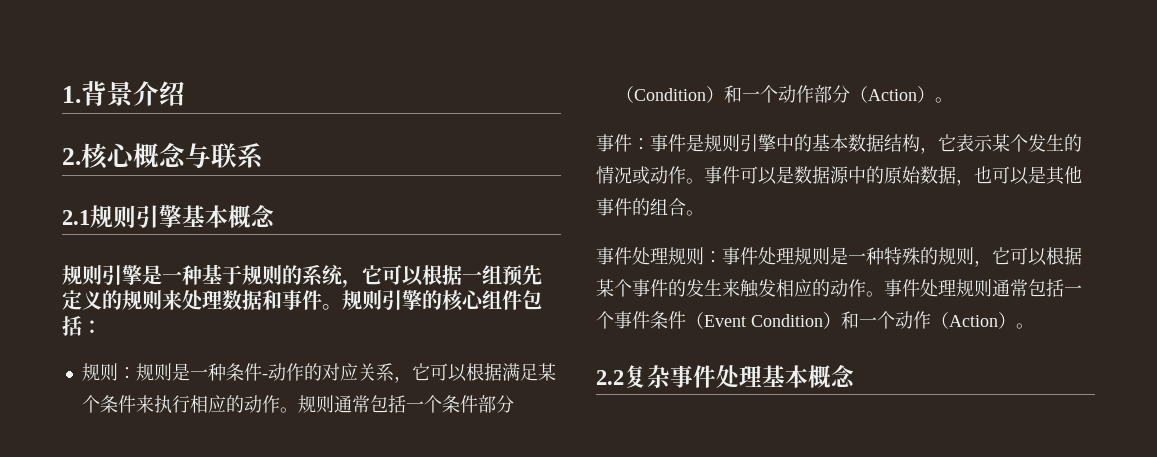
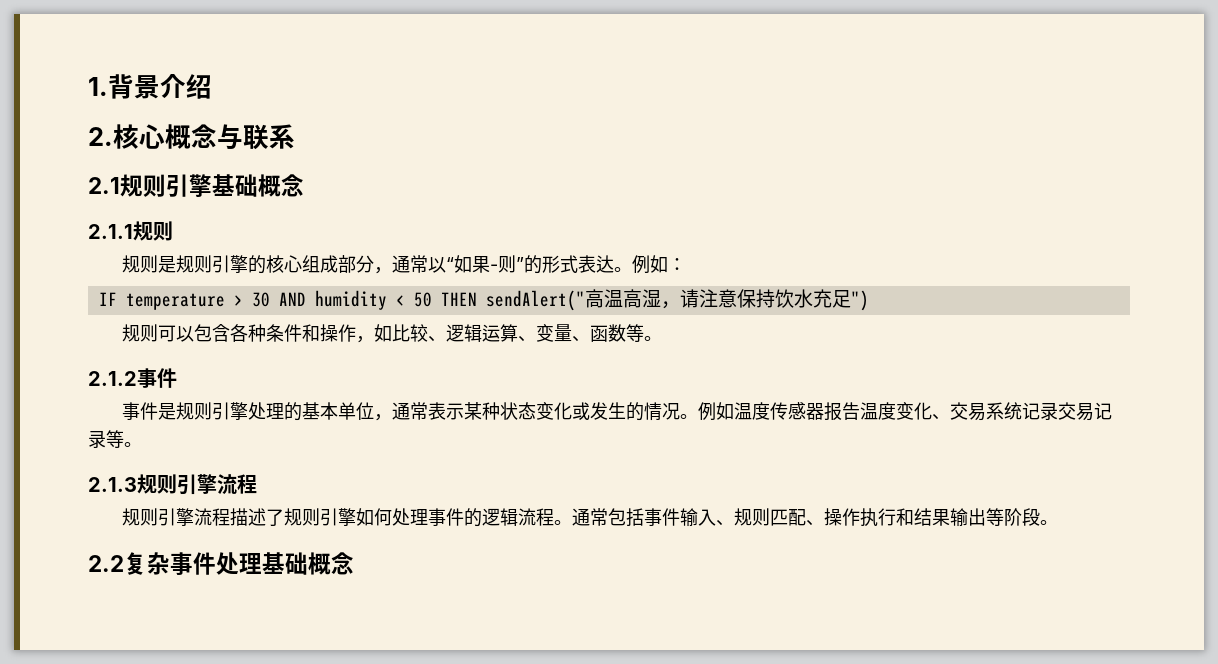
[205,205,228,228] 本 -> [235,174,258,197] 础
[62,264,542,288] [62,290,542,311] [62,316,102,336] [81,363,556,383] [81,395,514,413] [615,85,953,103] [596,134,650,152] 规则引擎是一种基于规则的系统，它可以根据一组预先定义的规则来处理数据和事件。规则引擎的核心组件包括： // 规则：规则是一种条件-动作的对应关系，它可以根据满足某个条件来执行相应的动作。规则通常包括一个条件部分（Condition）和一个动作部分（Action）。 // 事件： -> [88,221,173,241] [122,255,687,274] [98,289,869,311] [122,324,663,343] [88,368,177,388] 2.1.1规则 // 规则是规则引擎的核心组成部分，通常以“如果-则”的形式表达。例如： // IF temperature > 30 AND humidity < 50 THEN sendAlert("高温高湿，请注意保持饮水充足") // 规则可以包含各种条件和操作，如比较、逻辑运算、变量、函数等。 // 2.1.2事件 //
[776,134,1082,154] [596,166,1082,186] [596,198,704,216] [596,247,1082,267] [596,279,1082,298] [596,311,1016,329] 中的基本数据结构，它表示某个发生的情况或动作。事件可以是数据源中的原始数据，也可以是其他事件的组合。 // 事件处理规则：事件处理规则是一种特殊的规则，它可以根据某个事件的发生来触发相应的动作。事件处理规则通常包括一个事件条件（Event Condition）和一个动作（Action） -> [248,402,1113,421] [88,430,142,448] [88,474,257,495] [122,508,1041,527] 处理的基本单位，通常表示某种状态变化或发生的情况。例如温度传感器报告温度变化、交易系统记录交易记录等。 // 2.1.3规则引擎流程 // 规则引擎流程描述了规则引擎如何处理事件的逻辑流程。通常包括事件输入、规则匹配、操作执行和结果输出等阶段
[785,365,808,388] 本 -> [285,552,308,575] 础

